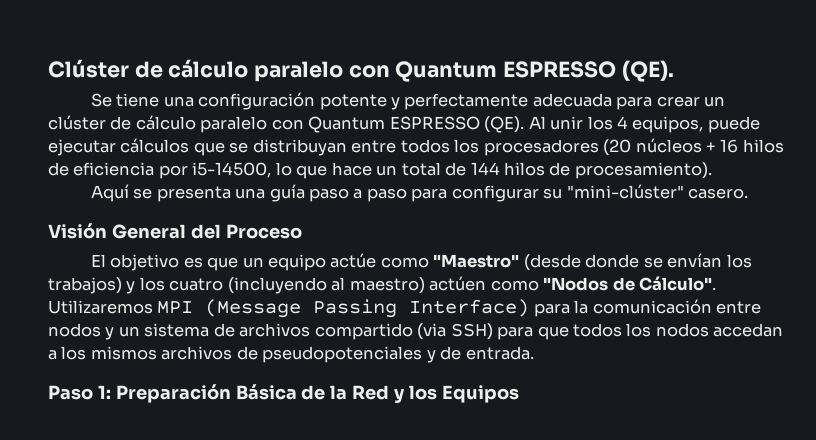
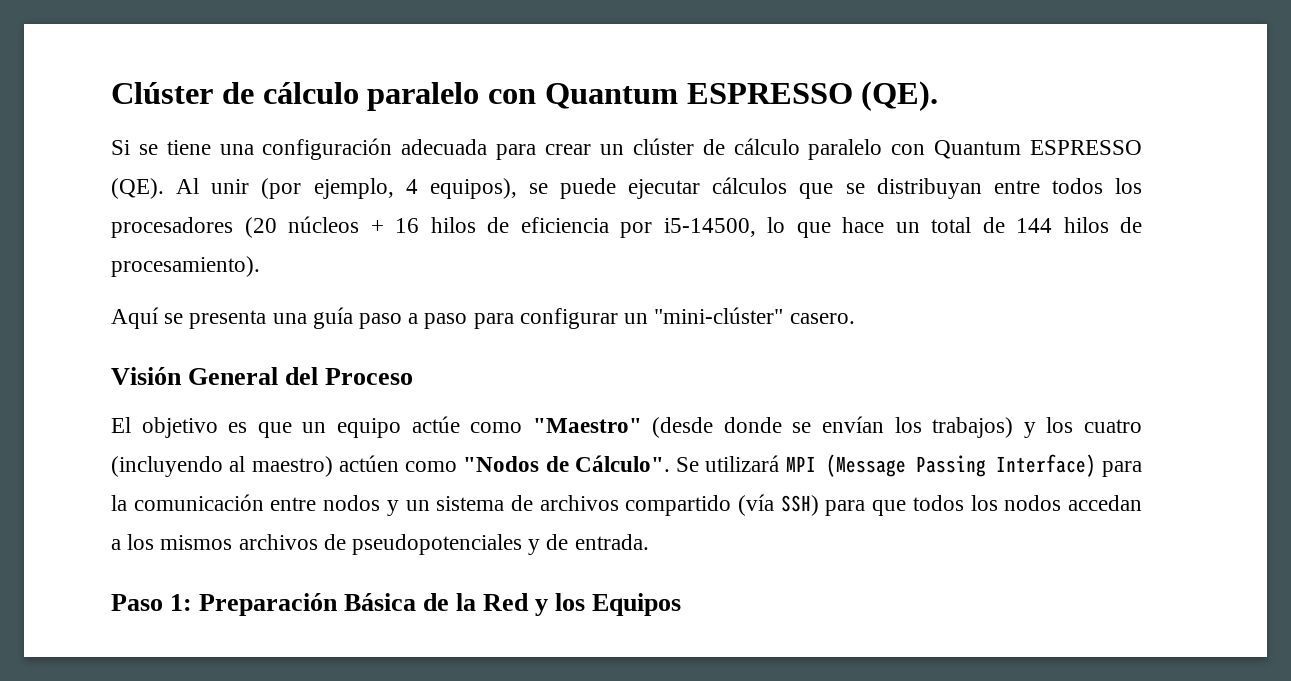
[90,93,112,107] Se -> [111,140,158,155] Si se
[319,93,529,110] potente y perfectamente -> (393, 149) none
[587,116,704,133] los 4 equipos, -> [261,178,548,199] (por ejemplo, 4 equipos), se
[543,188,563,199] su -> [624,313,649,324] un
[48,300,153,314] Utilizaremos -> [676,455,780,472] Se utilizará
[417,323,447,340] (via -> [738,494,775,516] (vía

